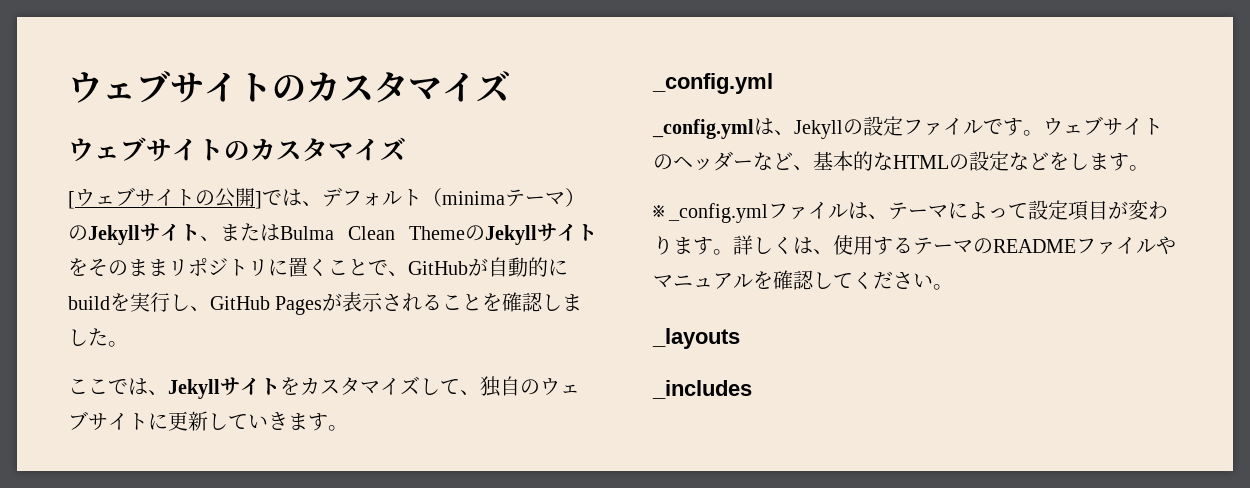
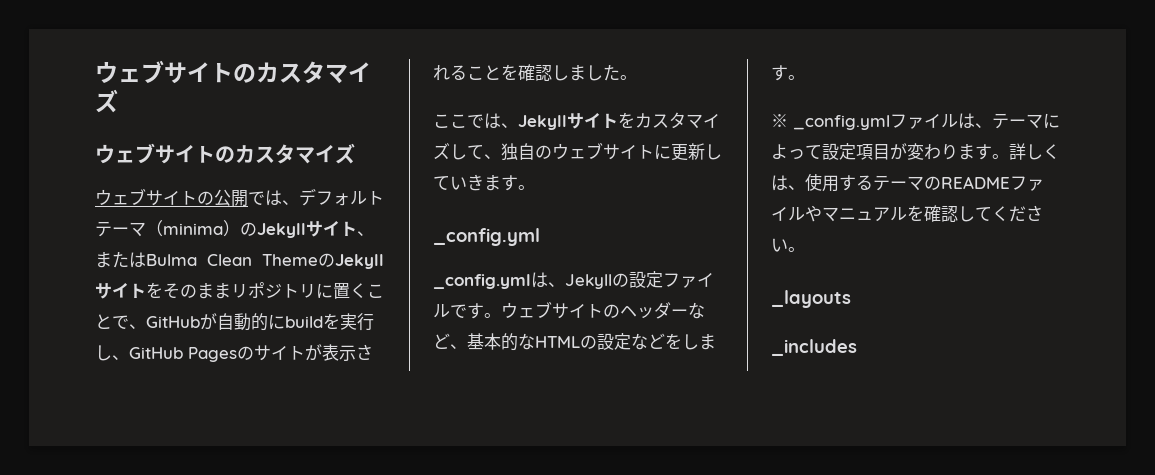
[68,191,75,209] [ -> (355, 153) none
[255,191,262,209] ] -> (248, 198) none
[422,188,565,207] （minimaテーマ -> [95,220,223,237] テーマ（minima
(323, 305) none -> [237,345,305,361] のサイト

